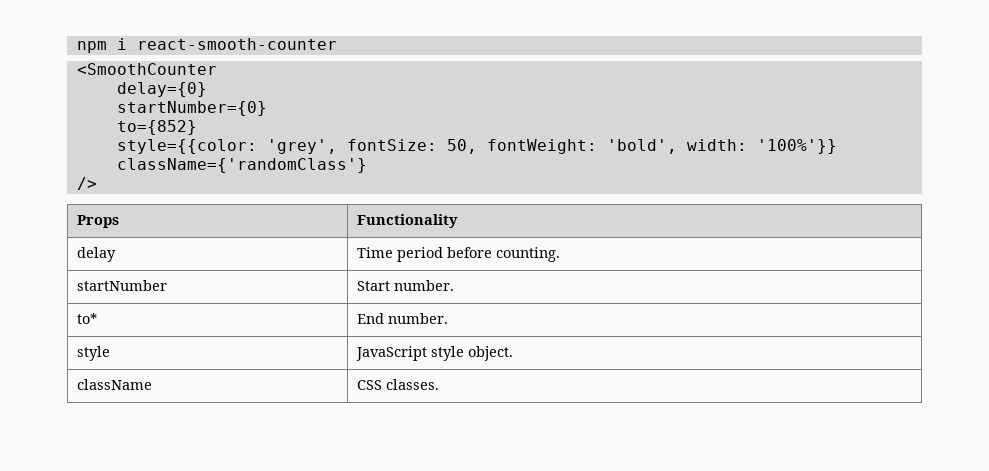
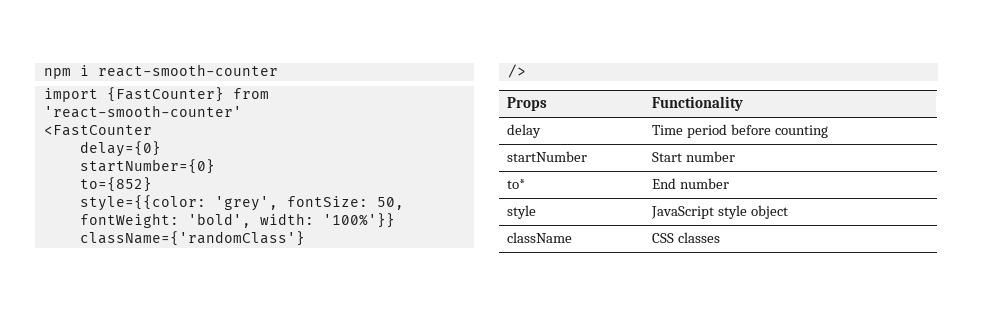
[76,63,217,75] <SmoothCounter -> [43,87,269,102] [43,105,242,118] [43,125,152,136] import {FastCounter} from 'react-smooth-counter' // <FastCounter
[496,247,561,262] counting. -> [774,125,828,138] counting
[394,280,455,291] number. -> [686,151,736,162] number
[388,313,449,324] number. -> [680,178,730,189] number
[468,346,514,361] object. -> [751,205,789,219] object
[386,379,440,390] classes. -> [678,232,721,243] classes

